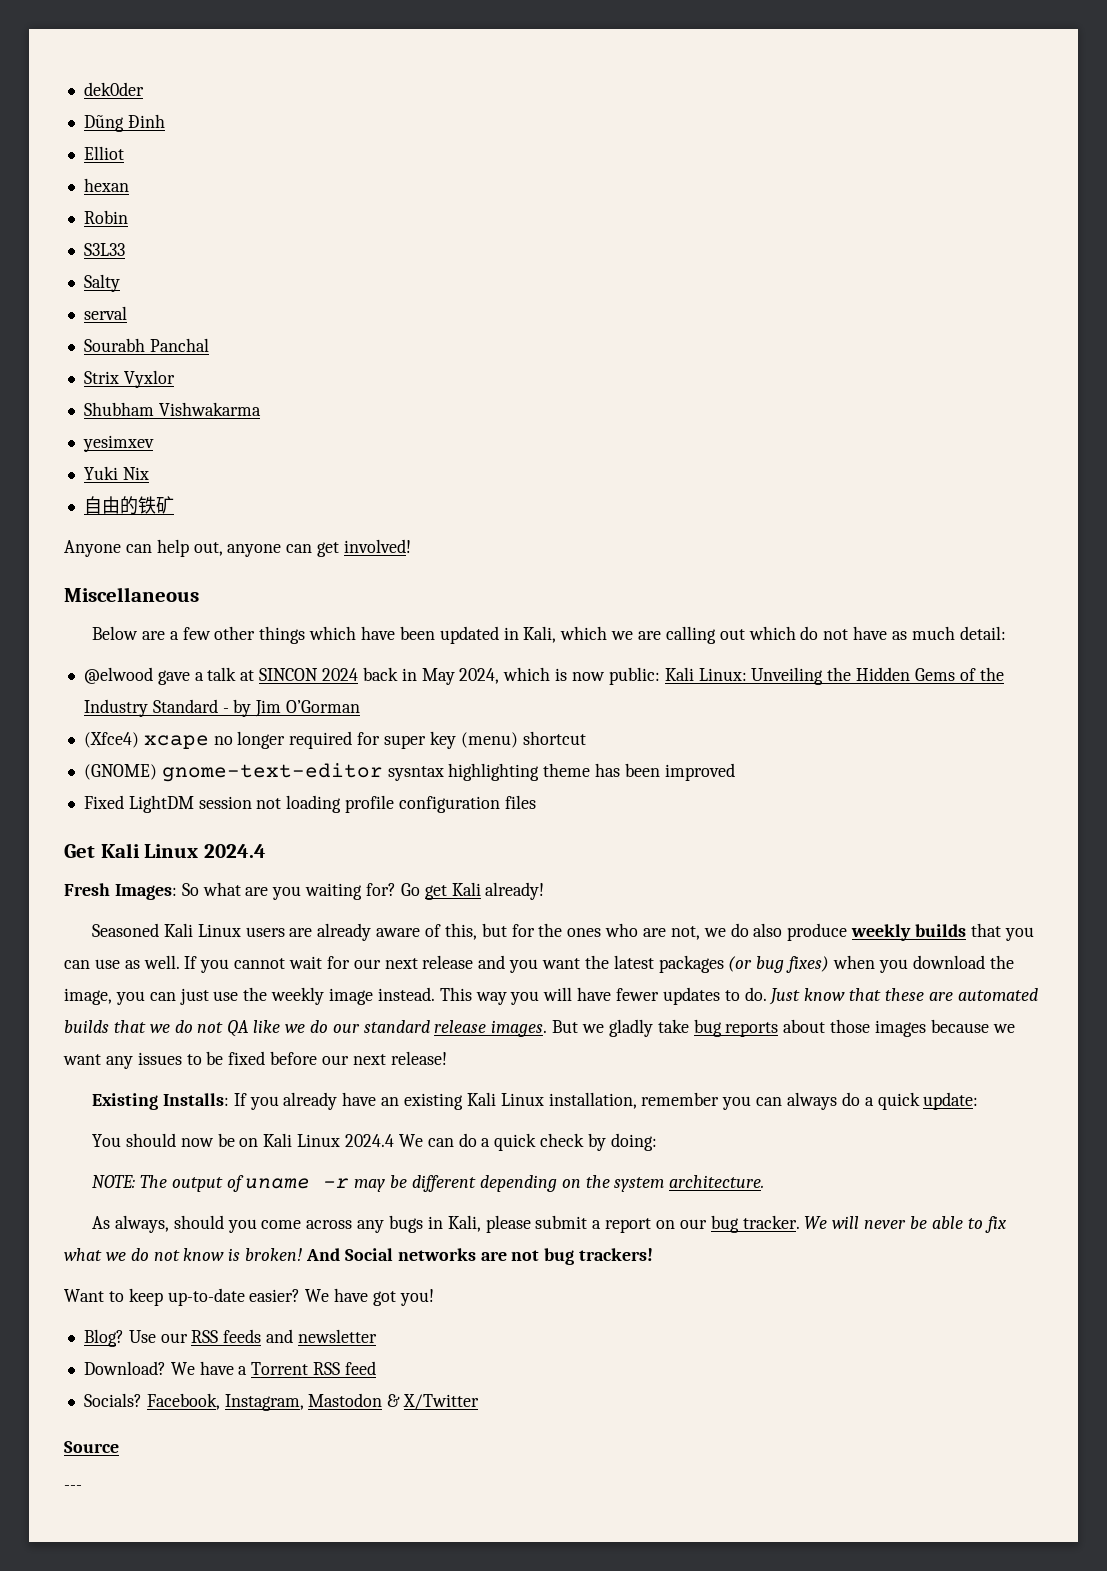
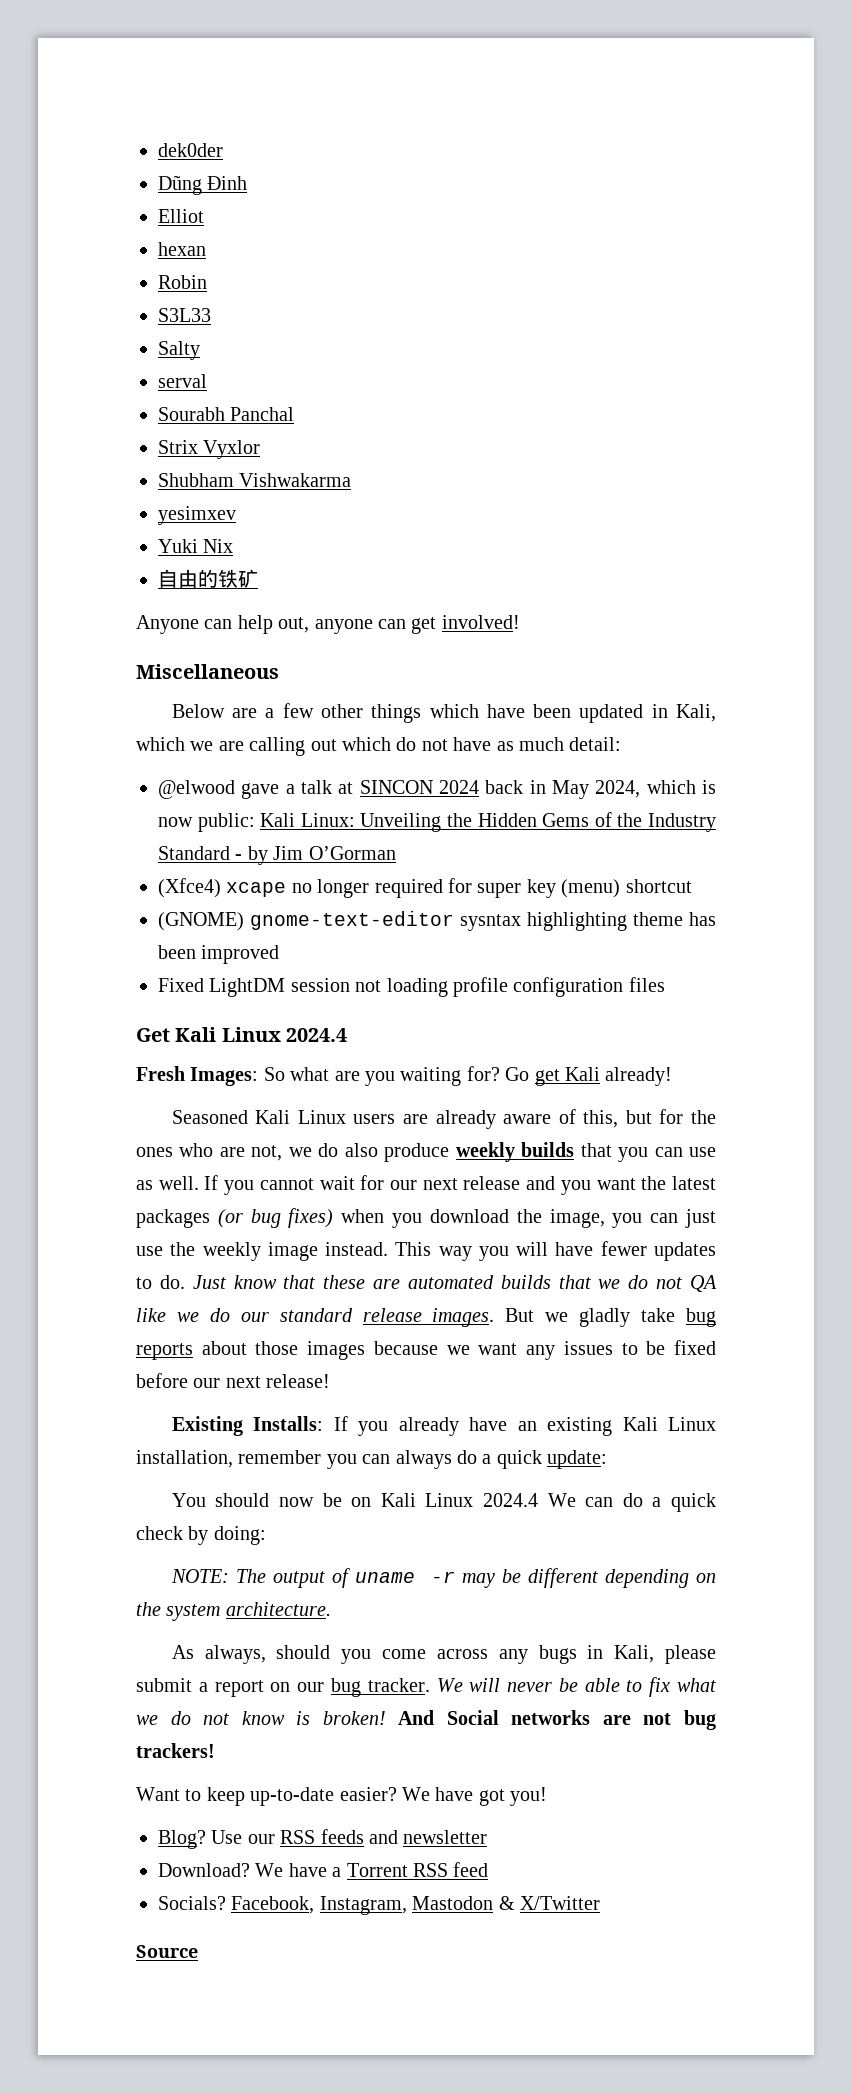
[64,1485,82,1490] // --- -> (198, 1951) none

